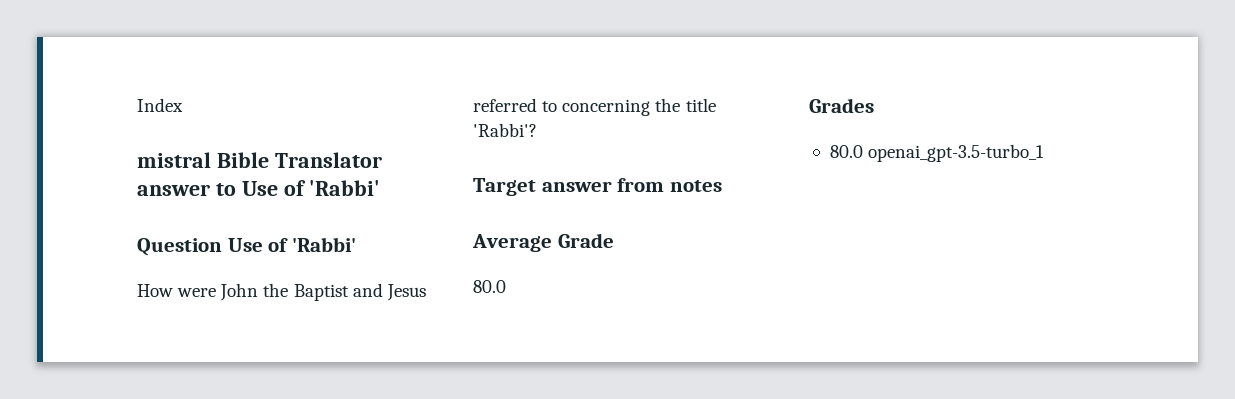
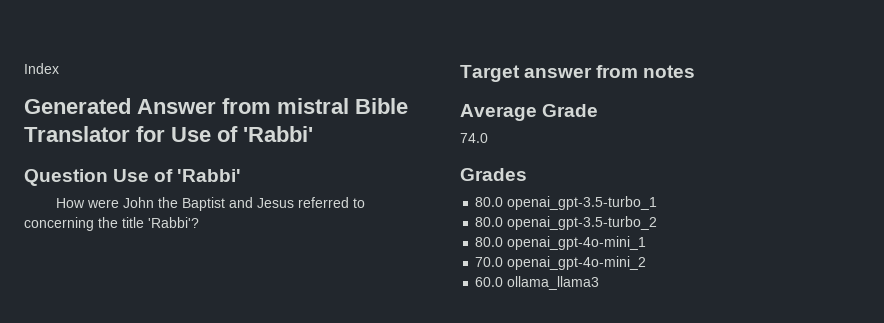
(183, 105) none -> [24,98,271,114] Generated Answer from
[137,183,236,196] answer to -> [136,126,165,142] for
[473,280,506,293] 80.0 -> [460,133,488,143] 74.0
(1045, 153) none -> [475,216,658,230] [475,236,647,250] [475,256,647,270] [475,276,600,290] // 80.0 openai_gpt-3.5-turbo_2 // 80.0 openai_gpt-4o-mini_1 // 70.0 openai_gpt-4o-mini_2 // 60.0 ollama_llama3

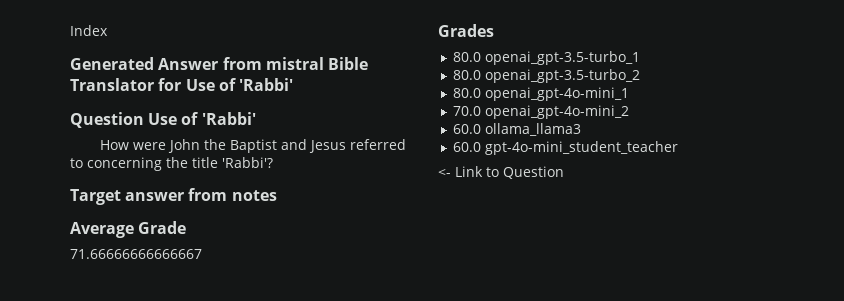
[460,133,488,143] 74.0 -> [70,249,202,259] 71.66666666666667
(600, 283) none -> [453,141,679,155] [438,166,564,179] // 60.0 gpt-4o-mini_student_teacher // <- Link to Question

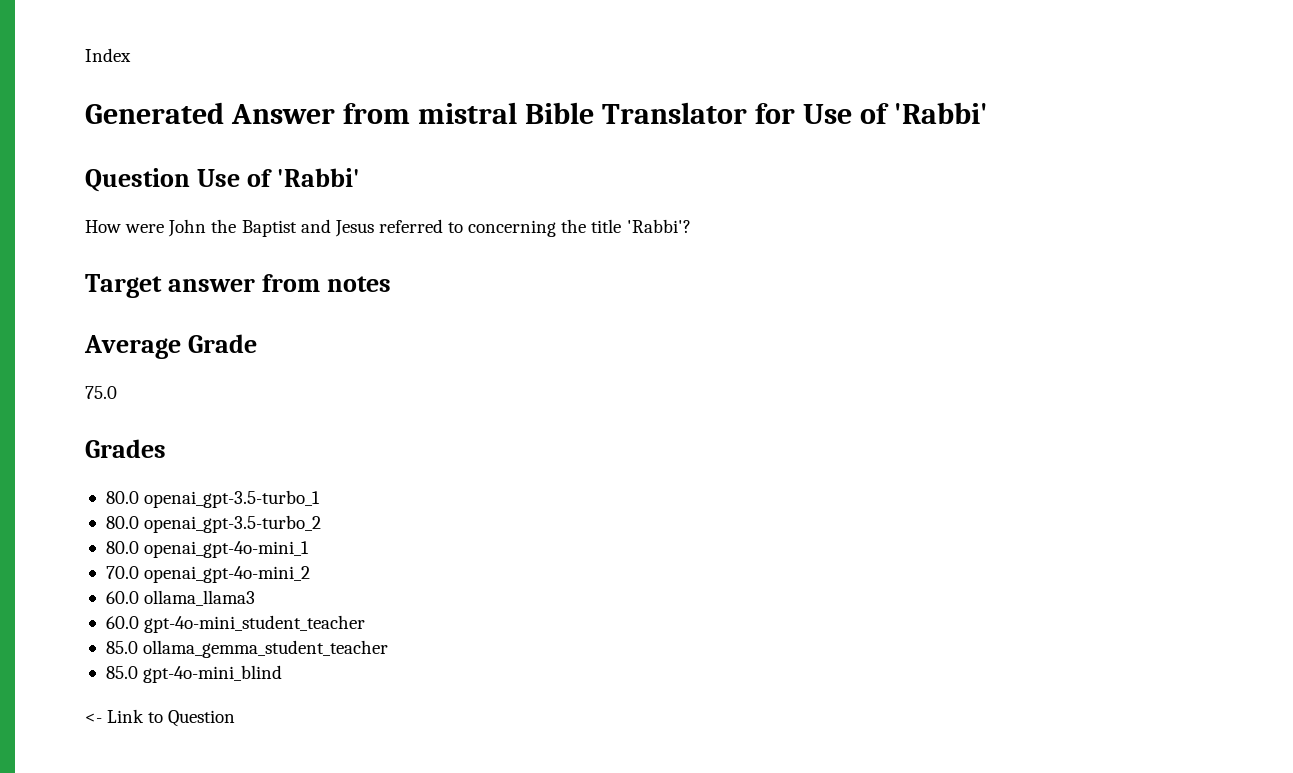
[70,249,202,259] 71.66666666666667 -> [85,386,117,399] 75.0
(679, 148) none -> [105,640,389,658] [105,665,283,683] // 85.0 ollama_gemma_student_teacher // 85.0 gpt-4o-mini_blind

